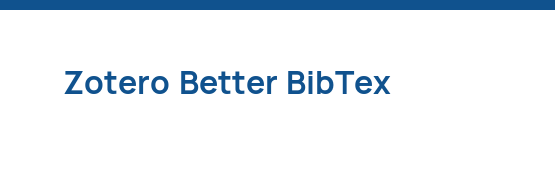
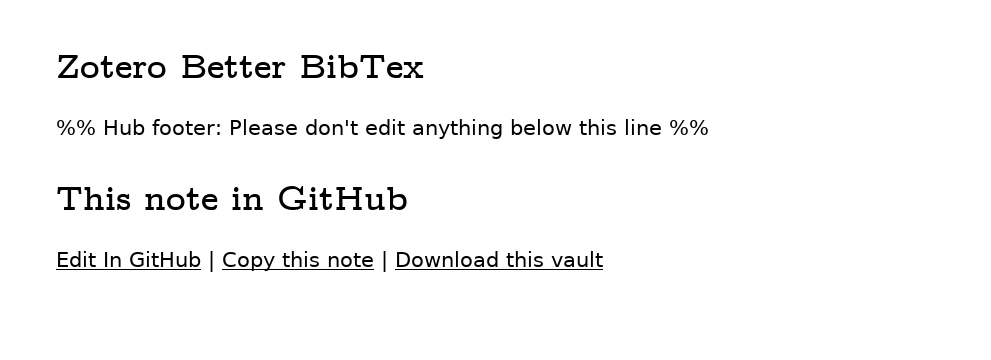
(392, 82) none -> [56,119,709,139] [56,186,408,210] [56,251,603,272] // %% Hub footer: Please don't edit anything below this line %% // This note in GitHub // Edit In GitHub | Copy this note | Download this vault

